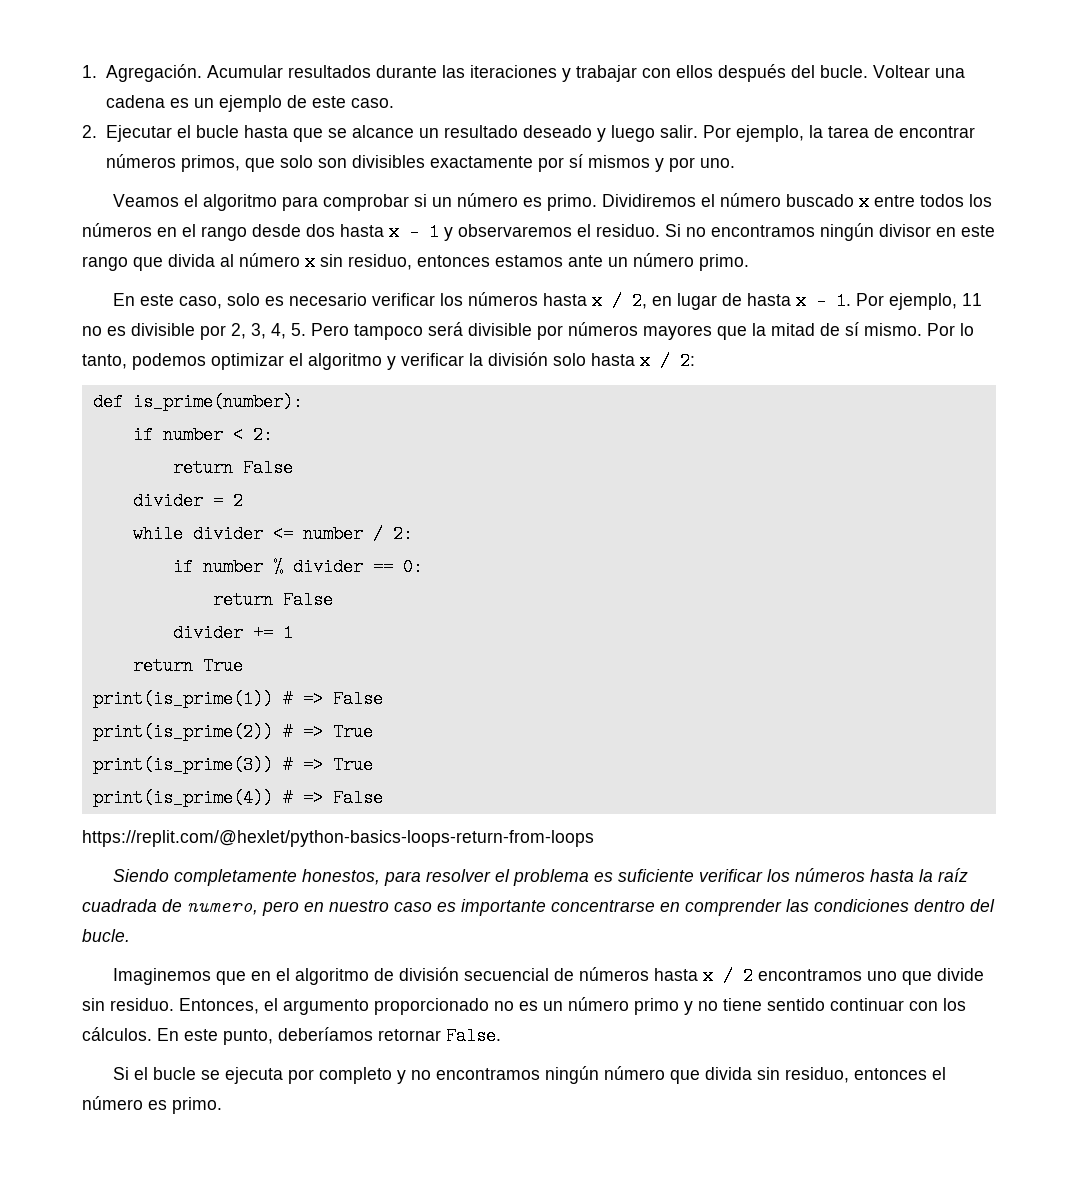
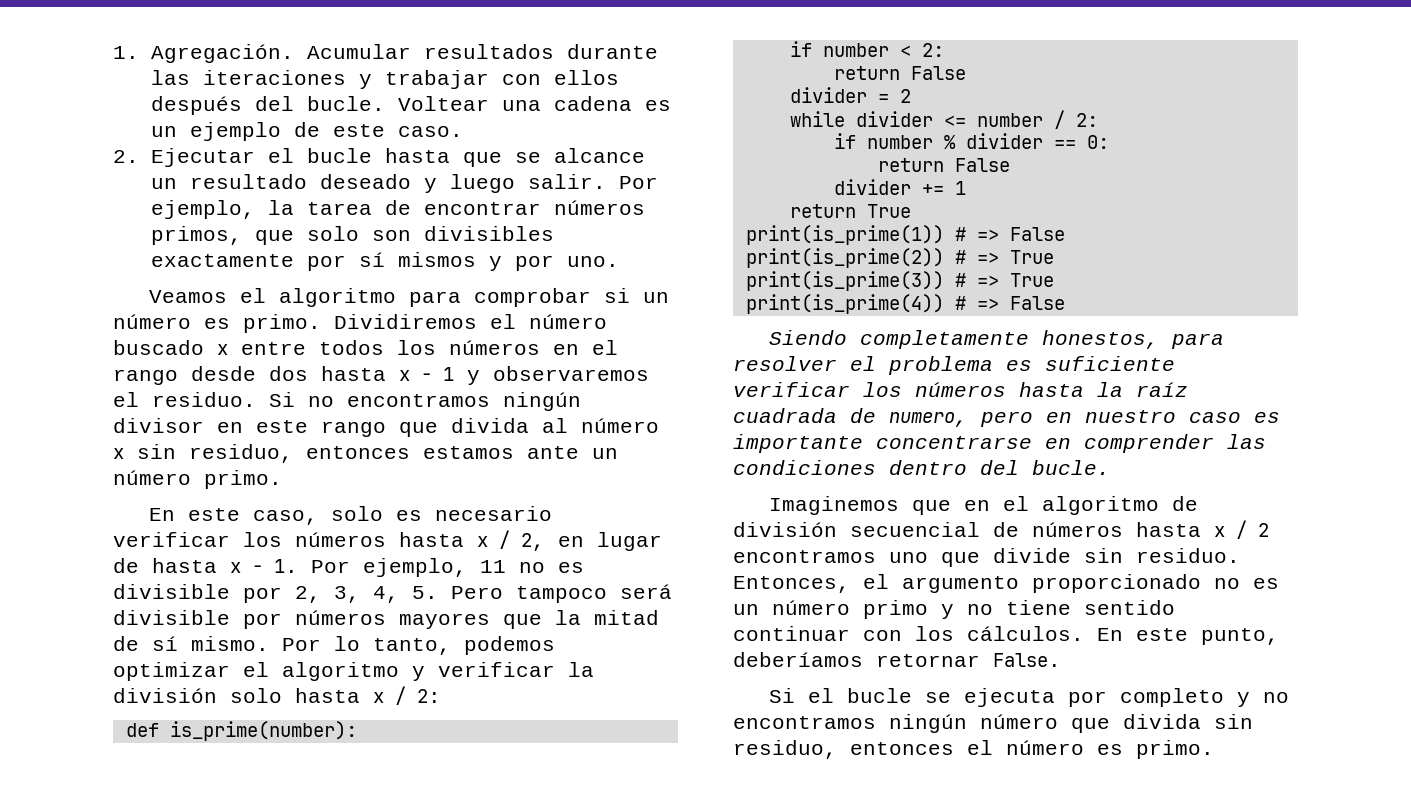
[82,830,594,847] // https://replit.com/@hexlet/python-basics-loops-return-from-loops -> (1065, 303) none

